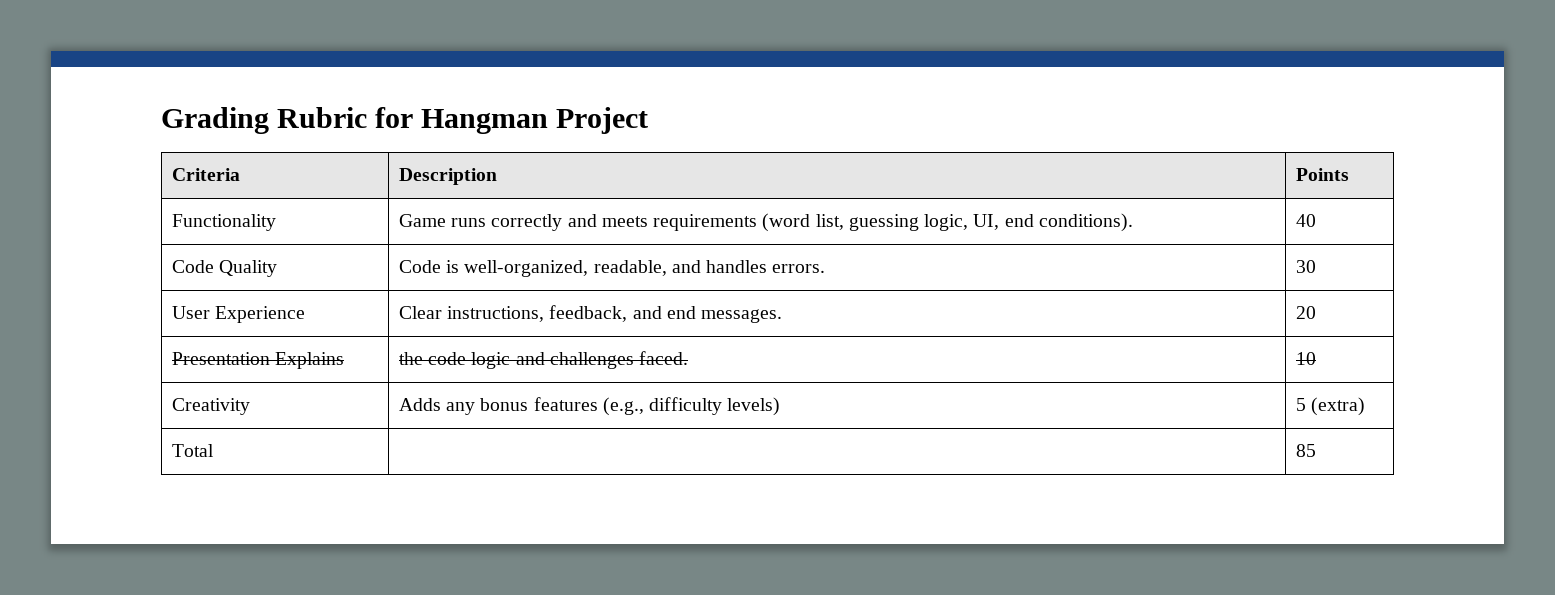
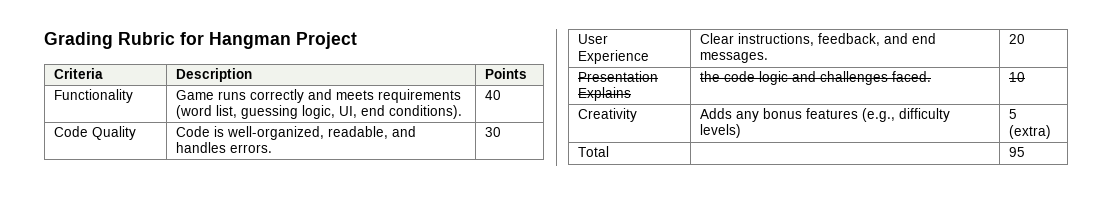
[1295,444,1316,457] 85 -> [1009,147,1026,157] 95

